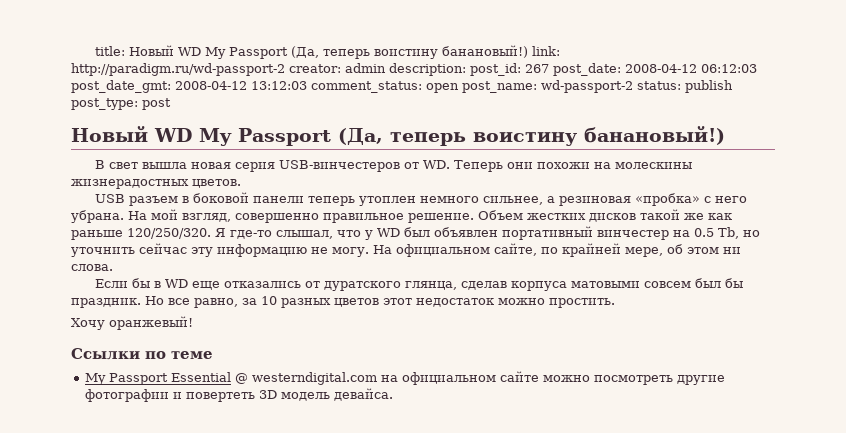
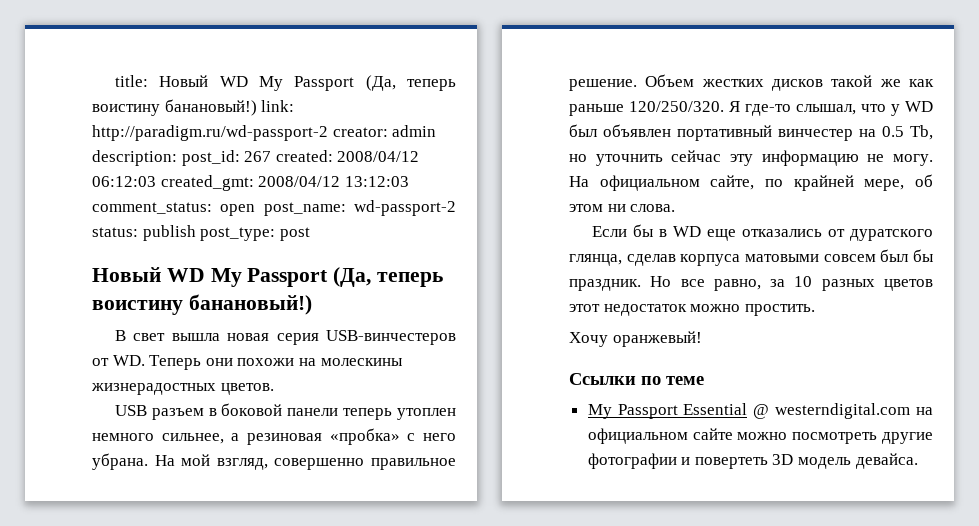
[553,63,757,76] [71,80,247,93] post_date: 2008-04-12 06:12:03 post_date_gmt: 2008-04-12 -> [275,150,420,162] [92,175,341,191] created: 2008/04/12 06:12:03 created_gmt: 2008/04/12

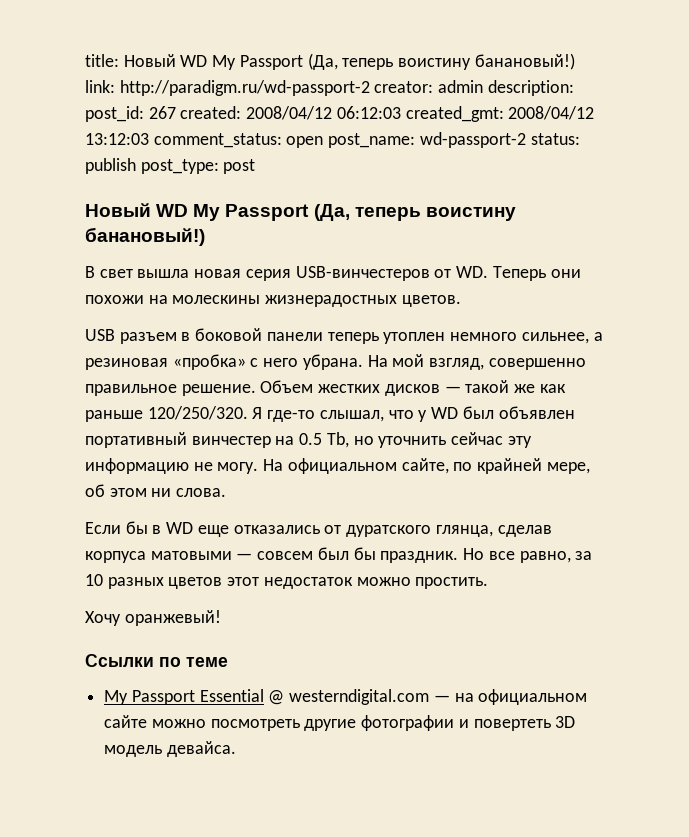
(823, 85) none -> [444,386,461,393] —
(819, 258) none -> [236,553,253,560] —
(911, 411) none -> [433,695,450,702] —

